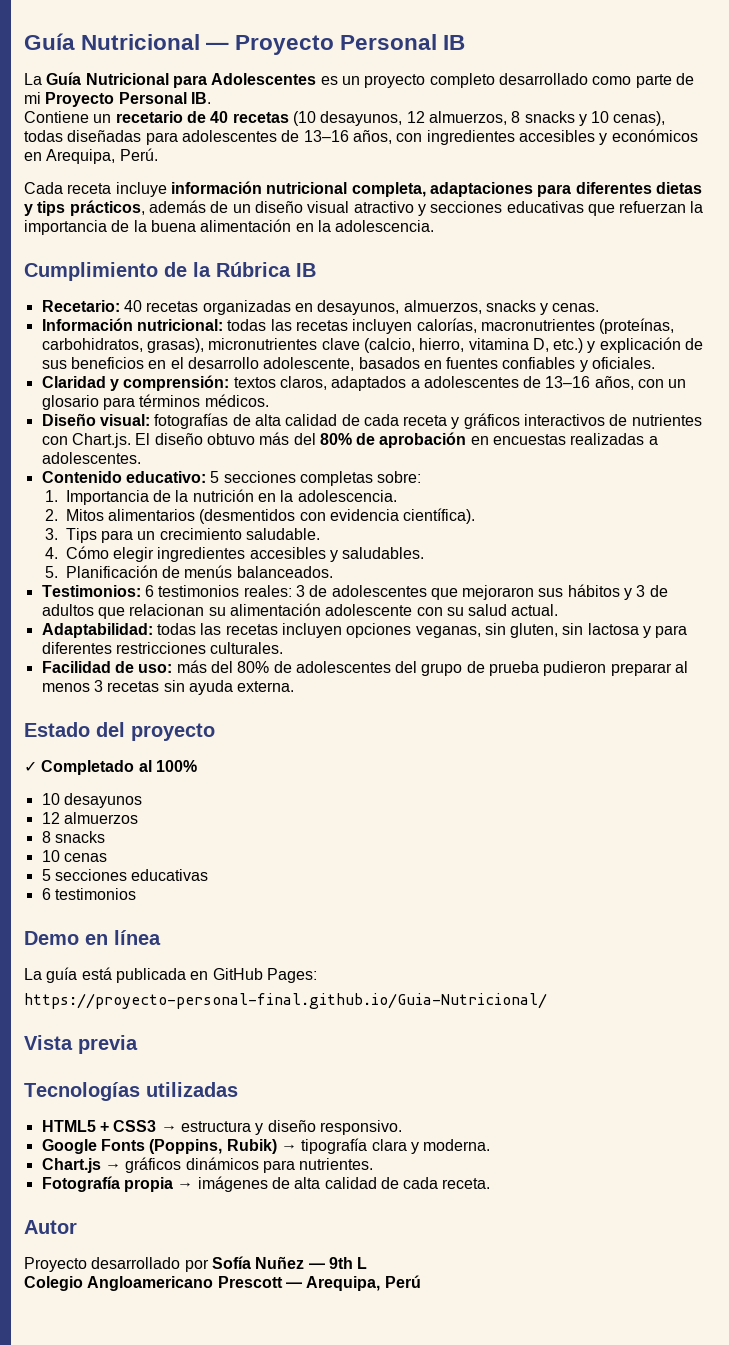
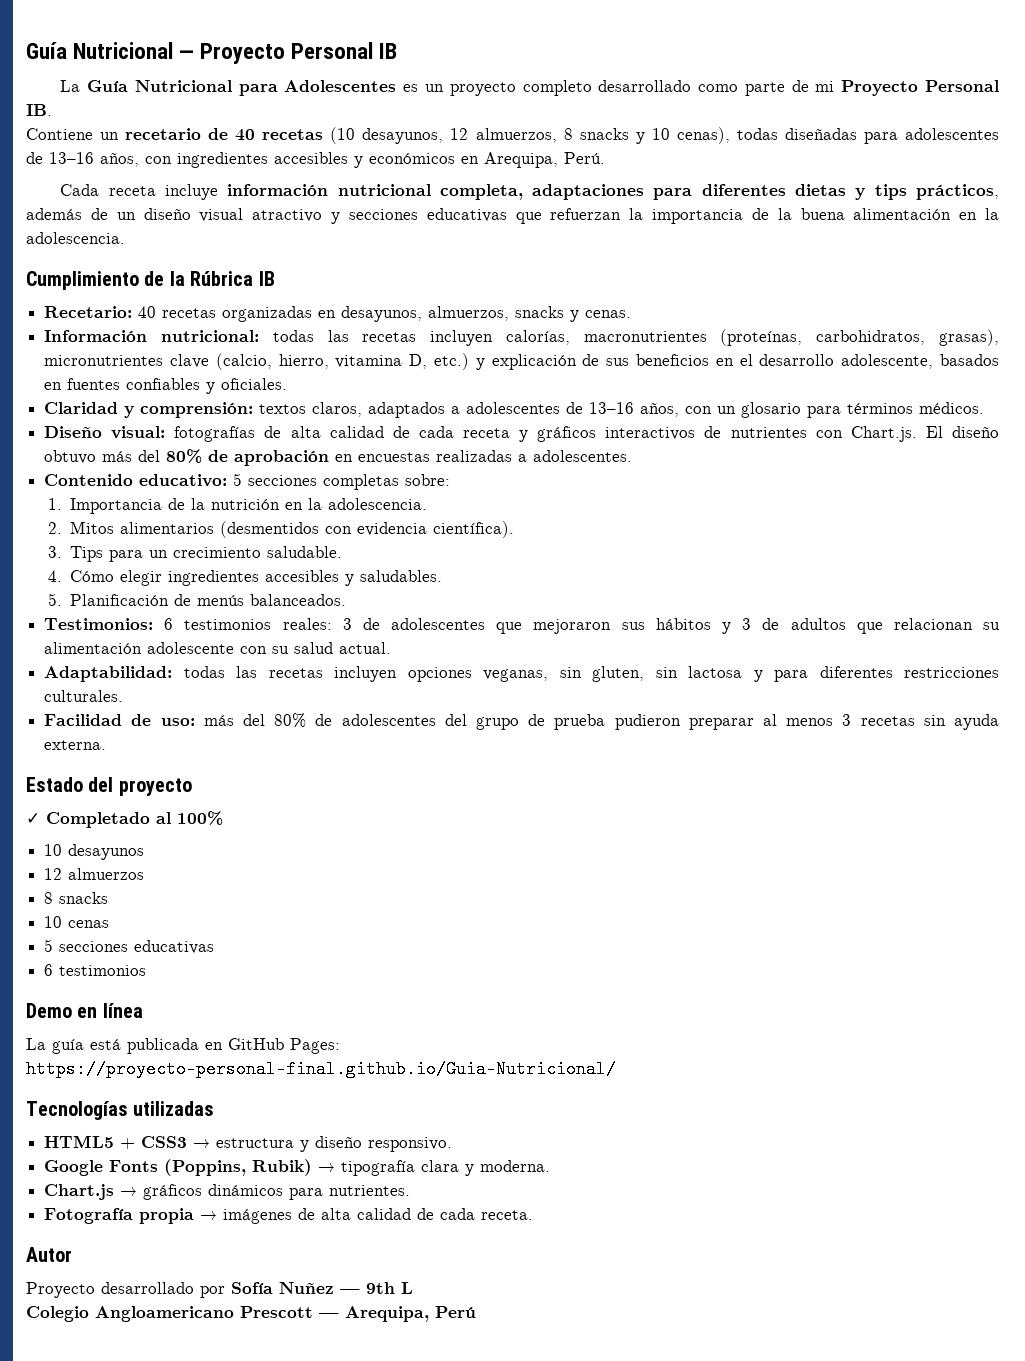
[24,1035,138,1054] // Vista previa -> (616, 1069) none

